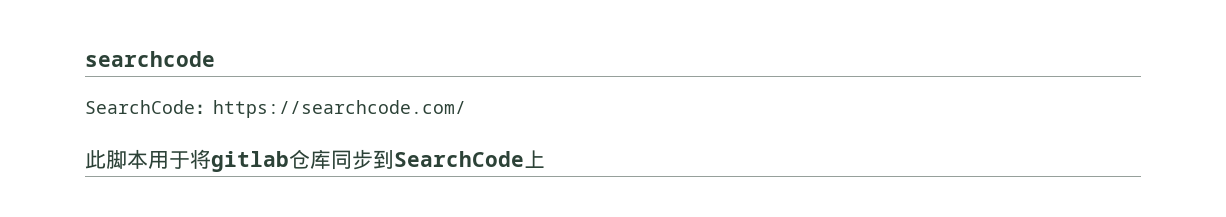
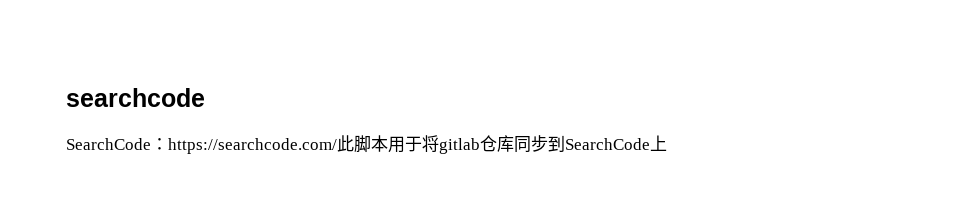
(466, 109) // -> (337, 146) none

